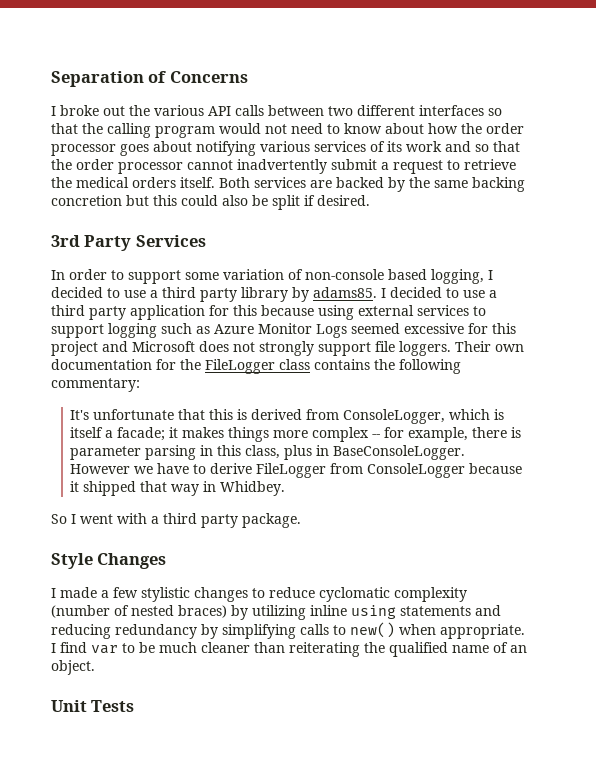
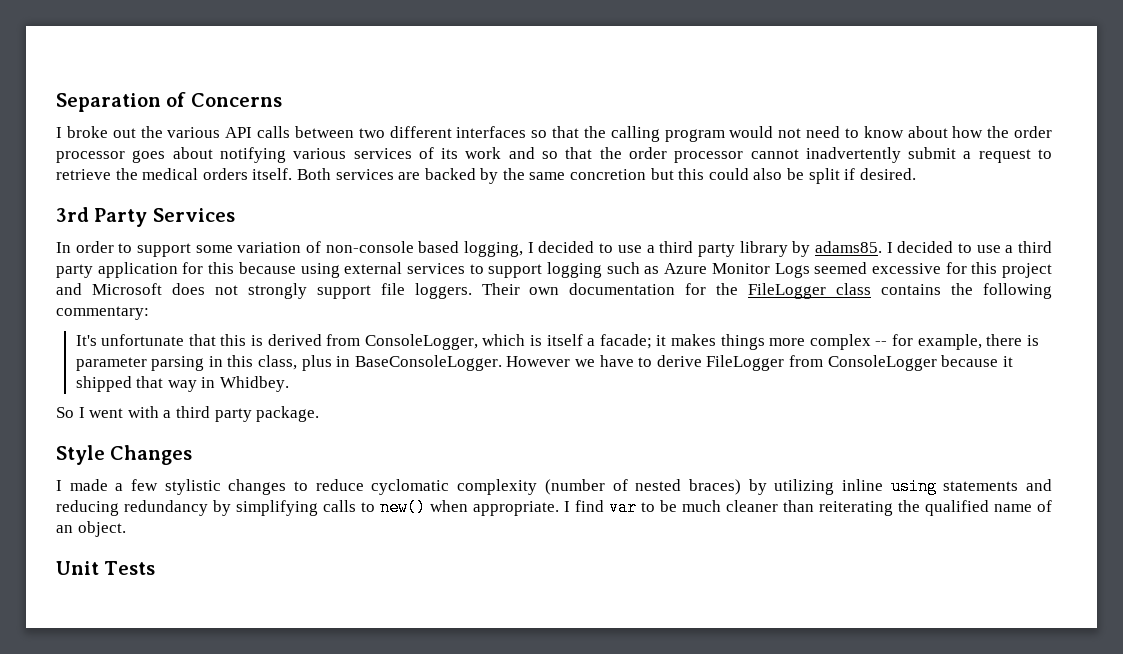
[472,177,525,192] backing -> (566, 176) none

